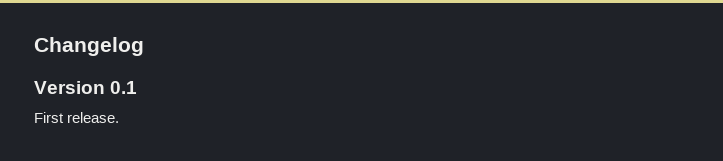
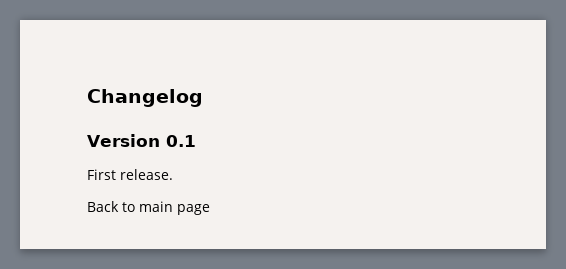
(120, 117) none -> [87,201,210,215] // Back to main page

